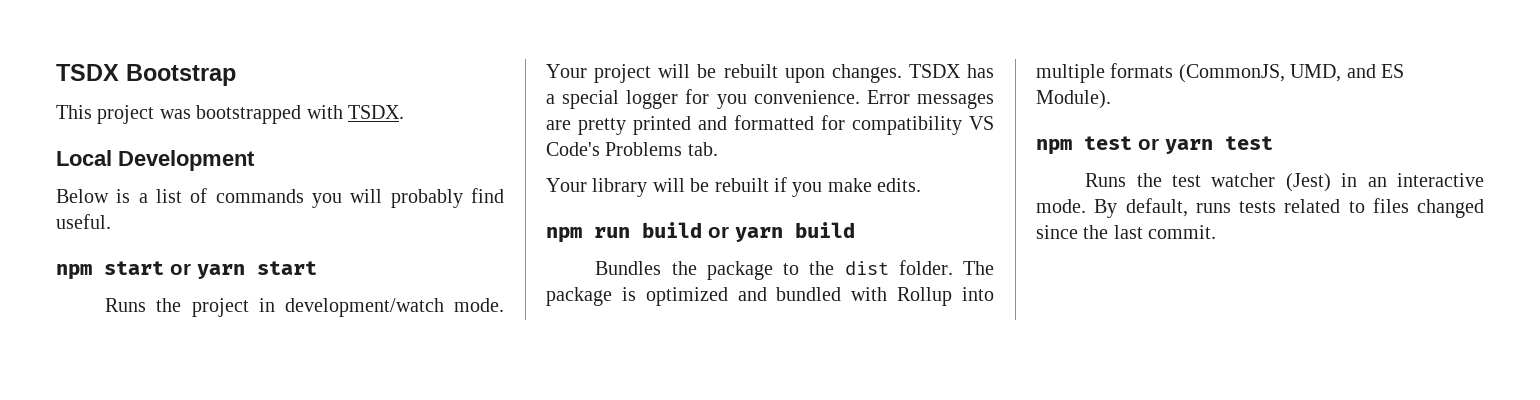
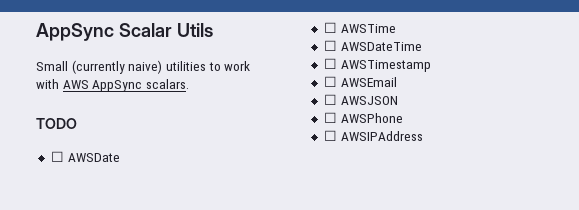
[56,64,236,86] [56,105,404,124] [56,150,255,171] [56,188,504,208] [56,214,111,229] [56,261,317,280] [105,298,504,317] [546,64,994,83] [546,89,994,109] [546,115,994,135] [546,142,718,156] [546,177,922,197] [546,222,855,243] [595,260,994,280] [546,287,994,306] [1036,63,1404,83] [1036,90,1111,109] [1036,136,1273,155] [1085,173,1484,192] [1036,198,1484,218] [1036,225,1217,239] TSDX Bootstrap // This project was bootstrapped with TSDX. // Local Development // Below is a list of commands you will probably find useful. // npm start or yarn start // Runs the project in development/watch mode. Your project will be rebuilt upon changes. TSDX has a special logger for you convenience. Error messages are pretty printed and formatted for compatibility VS Code's Problems tab. // Your library will be rebuilt if you make edits. // npm run build or yarn build // Bundles the package to the dist folder. The package is optimized and bundled with Rollup into multiple formats (CommonJS, UMD, and ES Module). // npm test or yarn test // Runs the test watcher (Jest) in an interactive mode. By default, runs tests related to files changed since the last commit. -> [36,23,213,41] [36,60,251,74] [36,79,189,92] [36,118,77,129] [50,151,120,162] [323,22,396,33] [323,40,422,51] [323,58,431,72] [323,76,397,87] [323,94,398,105] [323,112,403,123] [323,130,423,141] AppSync Scalar Utils // Small (currently naive) utilities to work with AWS AppSync scalars. // TODO // ☐ AWSDate // ☐ AWSTime // ☐ AWSDateTime // ☐ AWSTimestamp // ☐ AWSEmail // ☐ AWSJSON // ☐ AWSPhone // ☐ AWSIPAddress

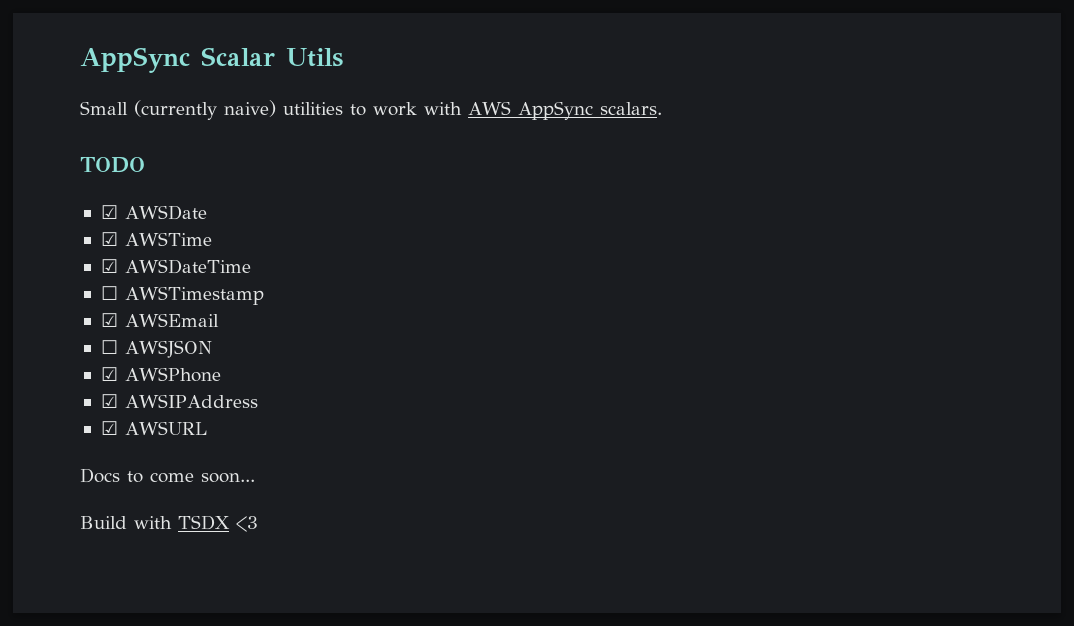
[50,151,64,162] ☐ -> [100,205,118,219] ☑
[323,22,337,33] ☐ -> [100,232,118,246] ☑
[323,40,337,51] ☐ -> [100,259,118,273] ☑
[323,76,337,87] ☐ -> [100,313,118,327] ☑
[323,112,337,123] ☐ -> [100,367,118,381] ☑
[323,130,337,141] ☐ -> [100,394,118,408] ☑
(423, 136) none -> [100,421,207,435] [80,468,255,483] [80,515,258,532] // ☑ AWSURL // Docs to come soon... // Build with TSDX <3

